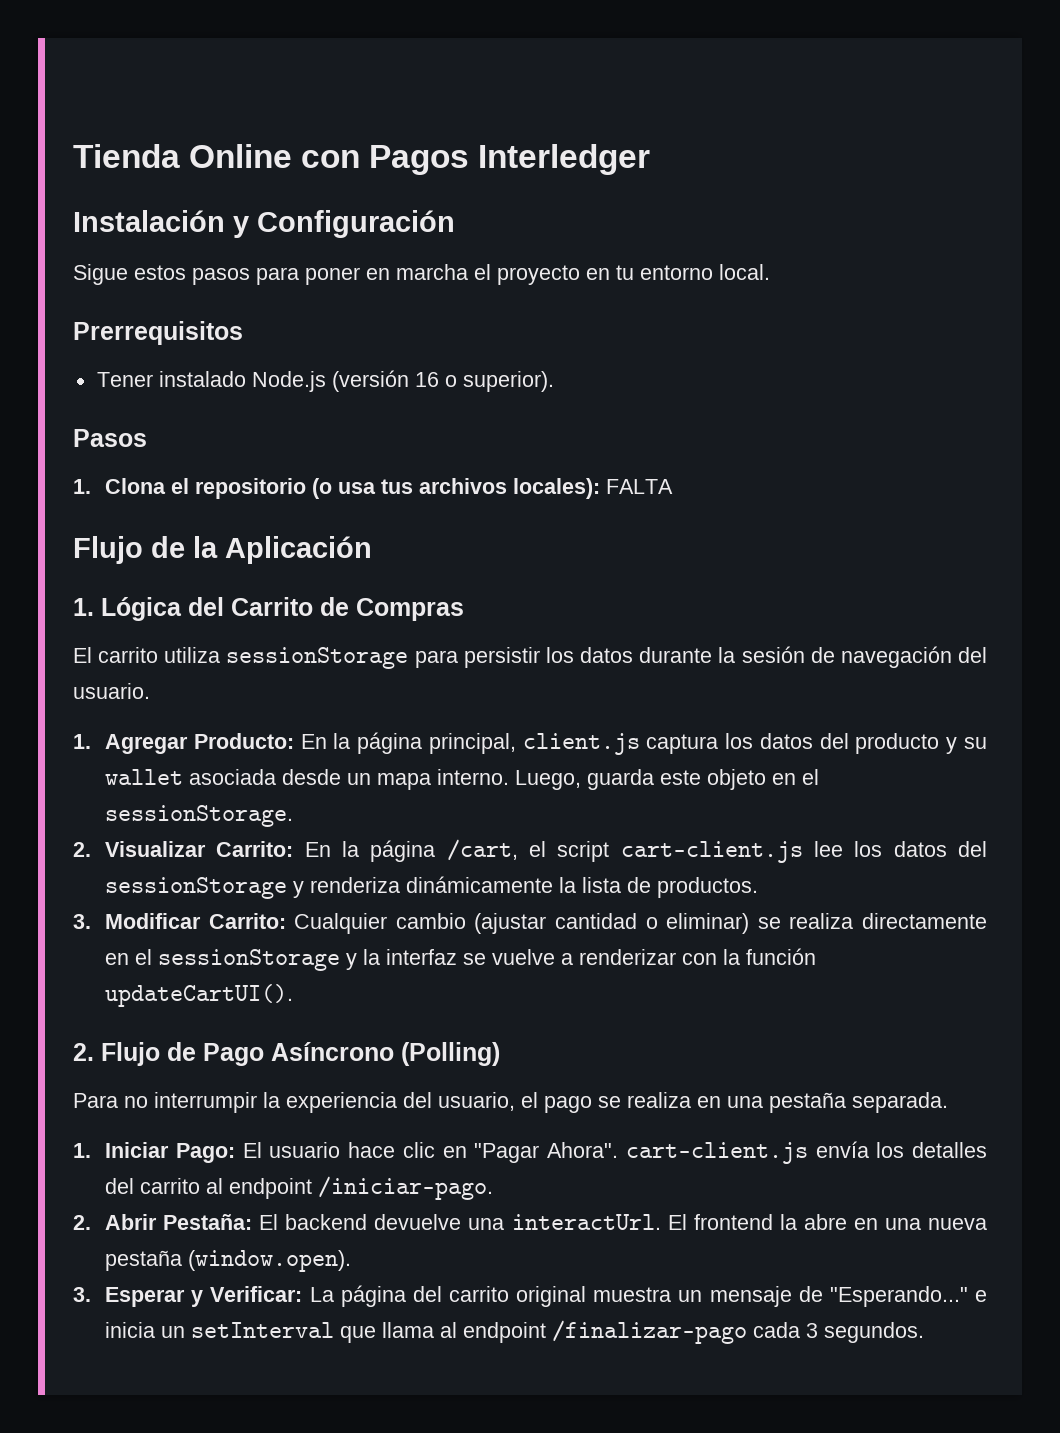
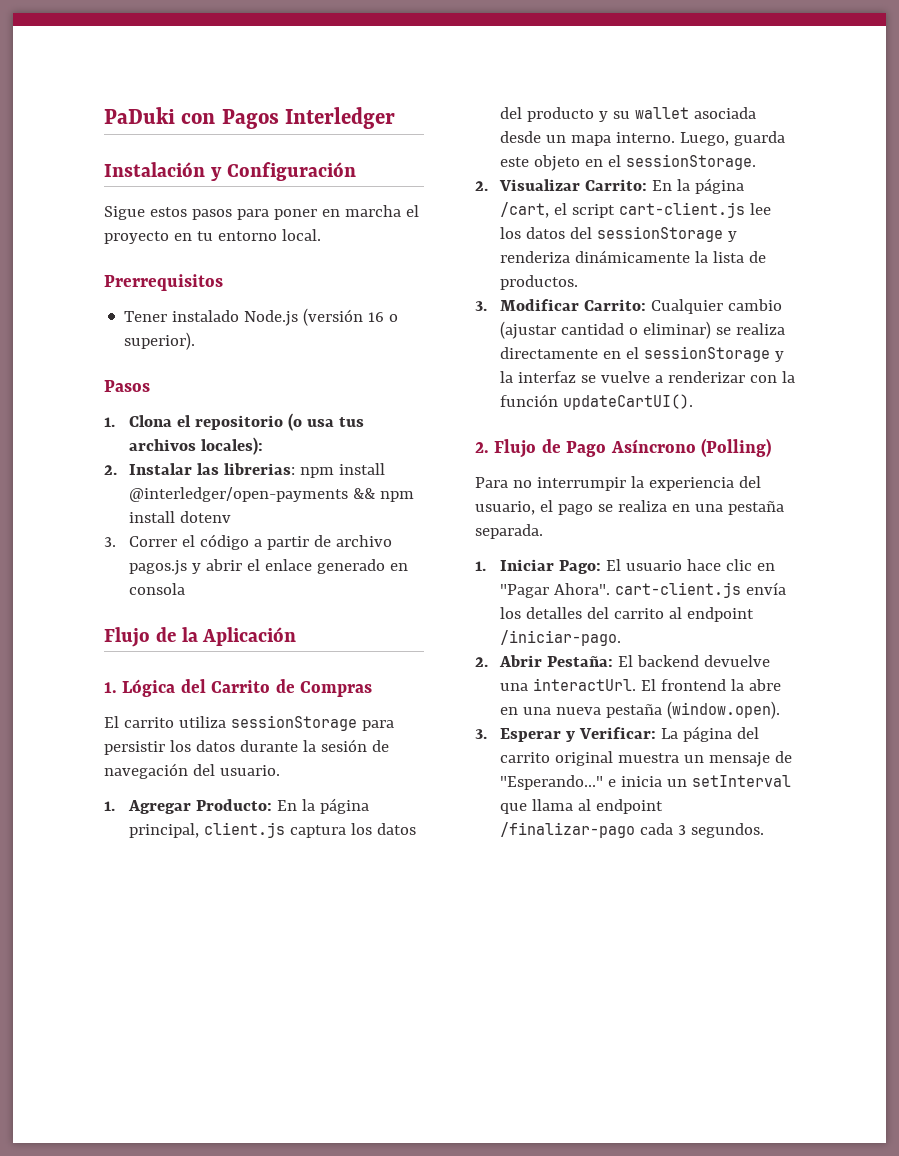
[73,144,293,168] Tienda Online -> [104,107,175,124] PaDuki
[606,479,674,494] FALTA -> [104,463,385,478] [128,487,414,502] [128,511,231,523] [104,534,392,550] [128,559,408,575] [128,583,185,595] // 2. Instalar las librerias: npm install @interledger/open-payments && npm install dotenv // 3. Correr el código a partir de archivo pagos.js y abrir el enlace generado en consola

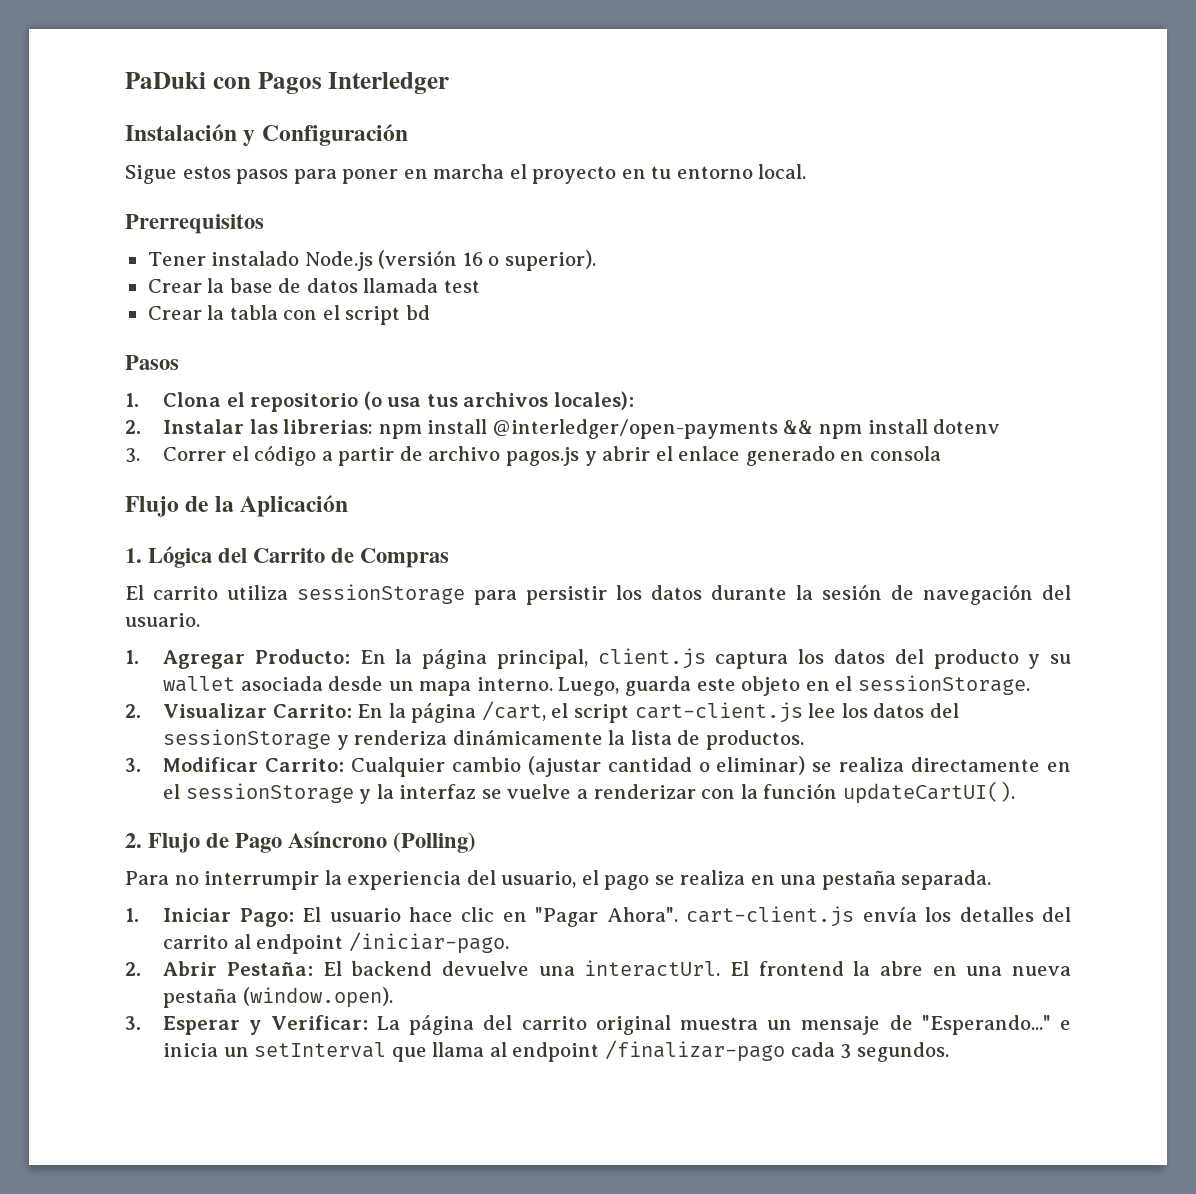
(196, 341) none -> [147,278,480,293] [147,305,430,325] // Crear la base de datos llamada test // Crear la tabla con el script bd

